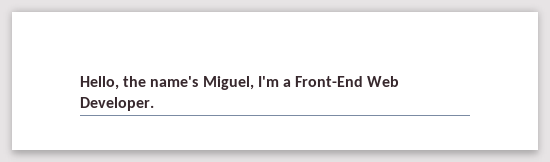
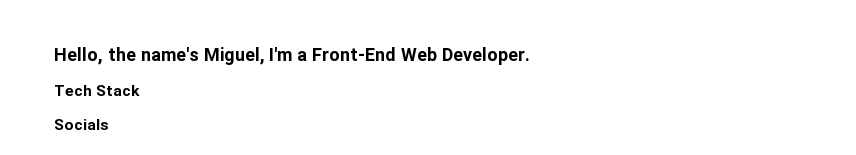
(154, 104) none -> [54,85,141,96] [54,119,109,130] // Tech Stack // Socials

